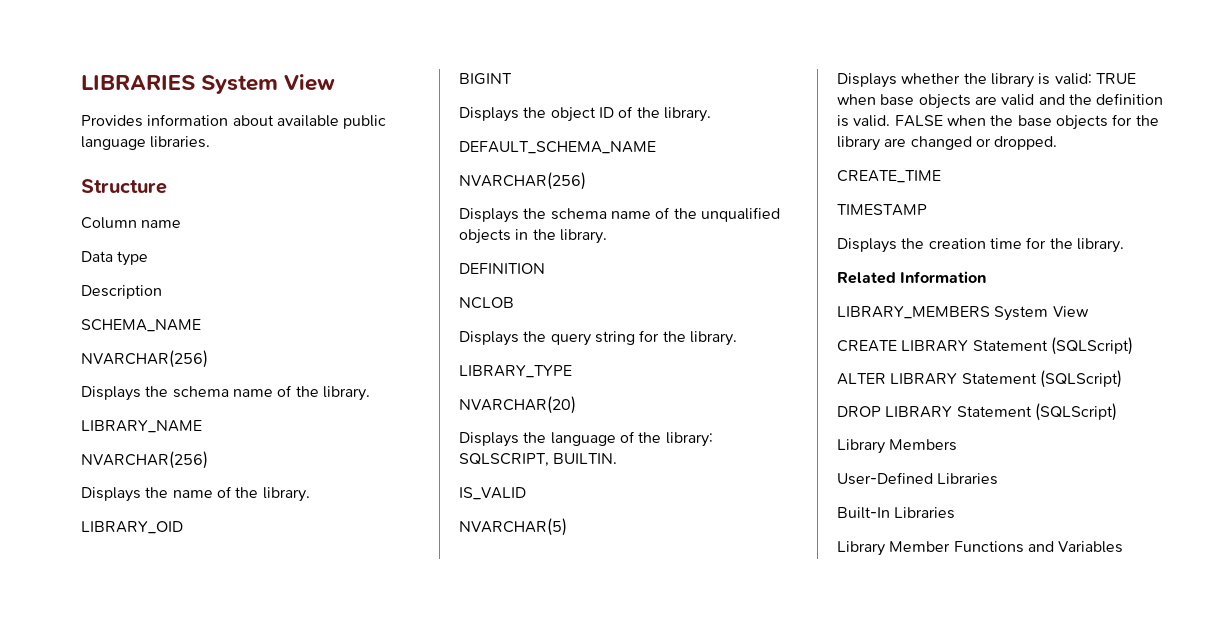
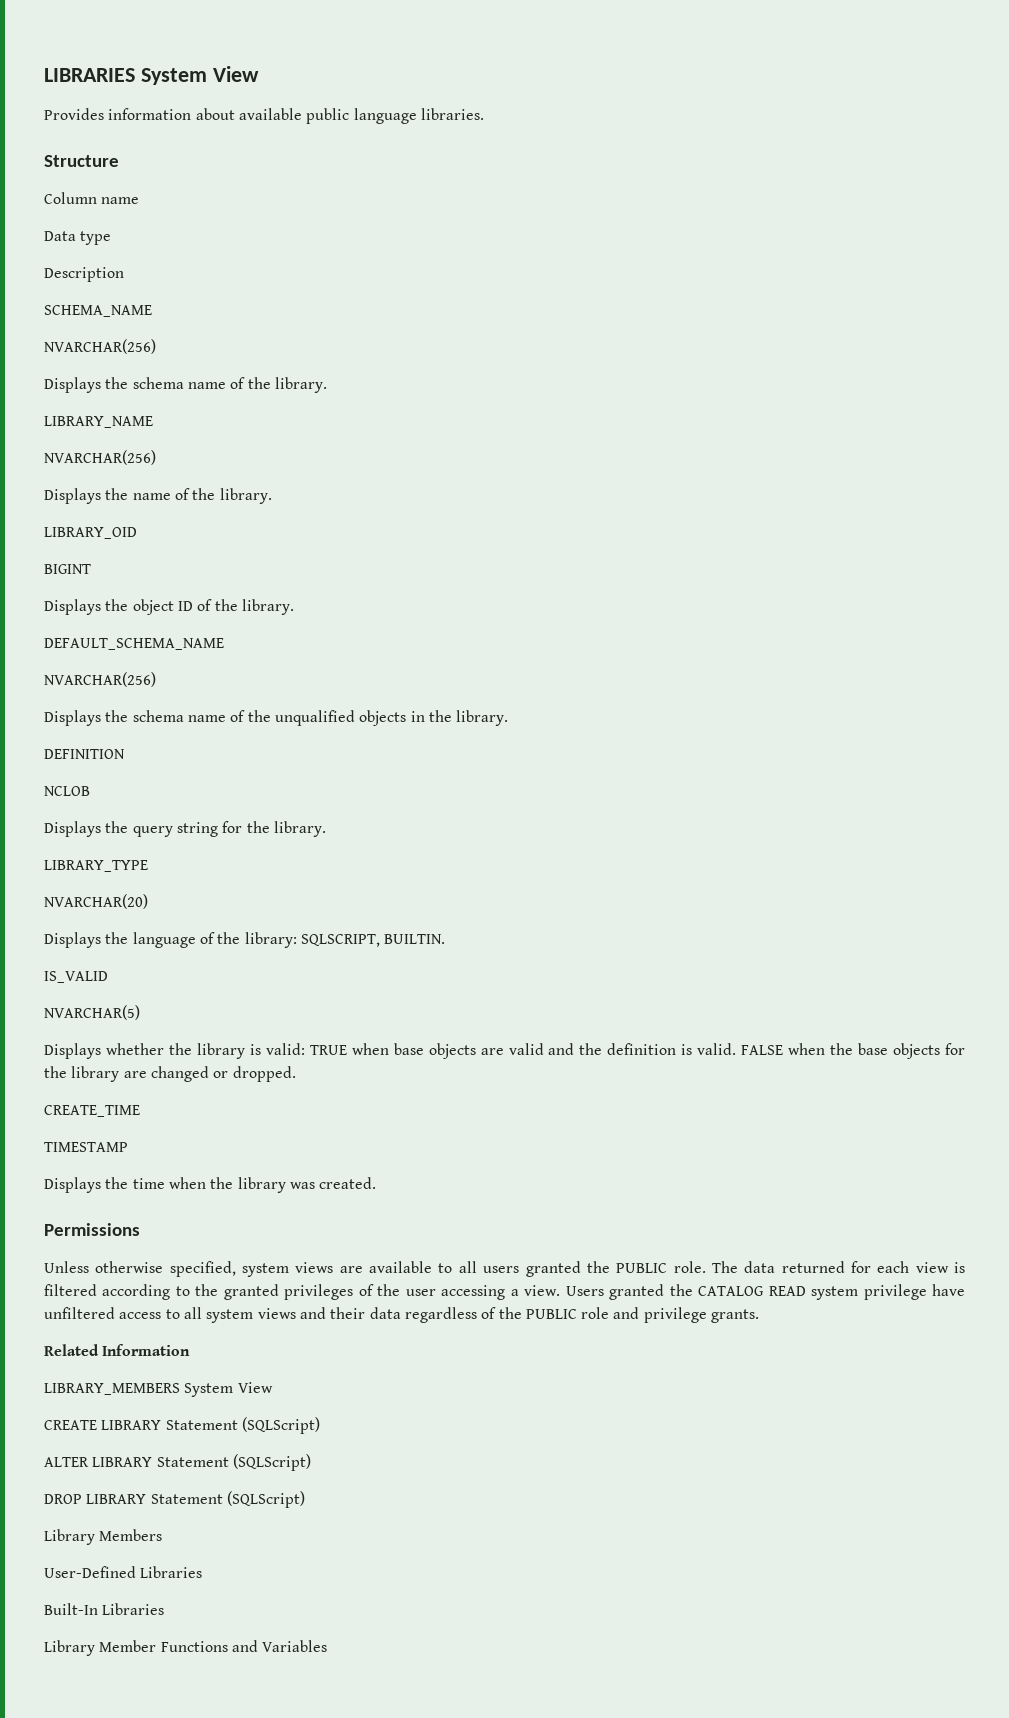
[928,237,1124,253] creation time for the library. -> [132,1177,377,1193] [44,1223,140,1236] [44,1261,966,1277] [44,1284,966,1300] [44,1307,760,1323] time when the library was created. // Permissions // Unless otherwise specified, system views are available to all users granted the PUBLIC role. The data returned for each view is filtered according to the granted privileges of the user accessing a view. Users granted the CATALOG READ system privilege have unfiltered access to all system views and their data regardless of the PUBLIC role and privilege grants.

